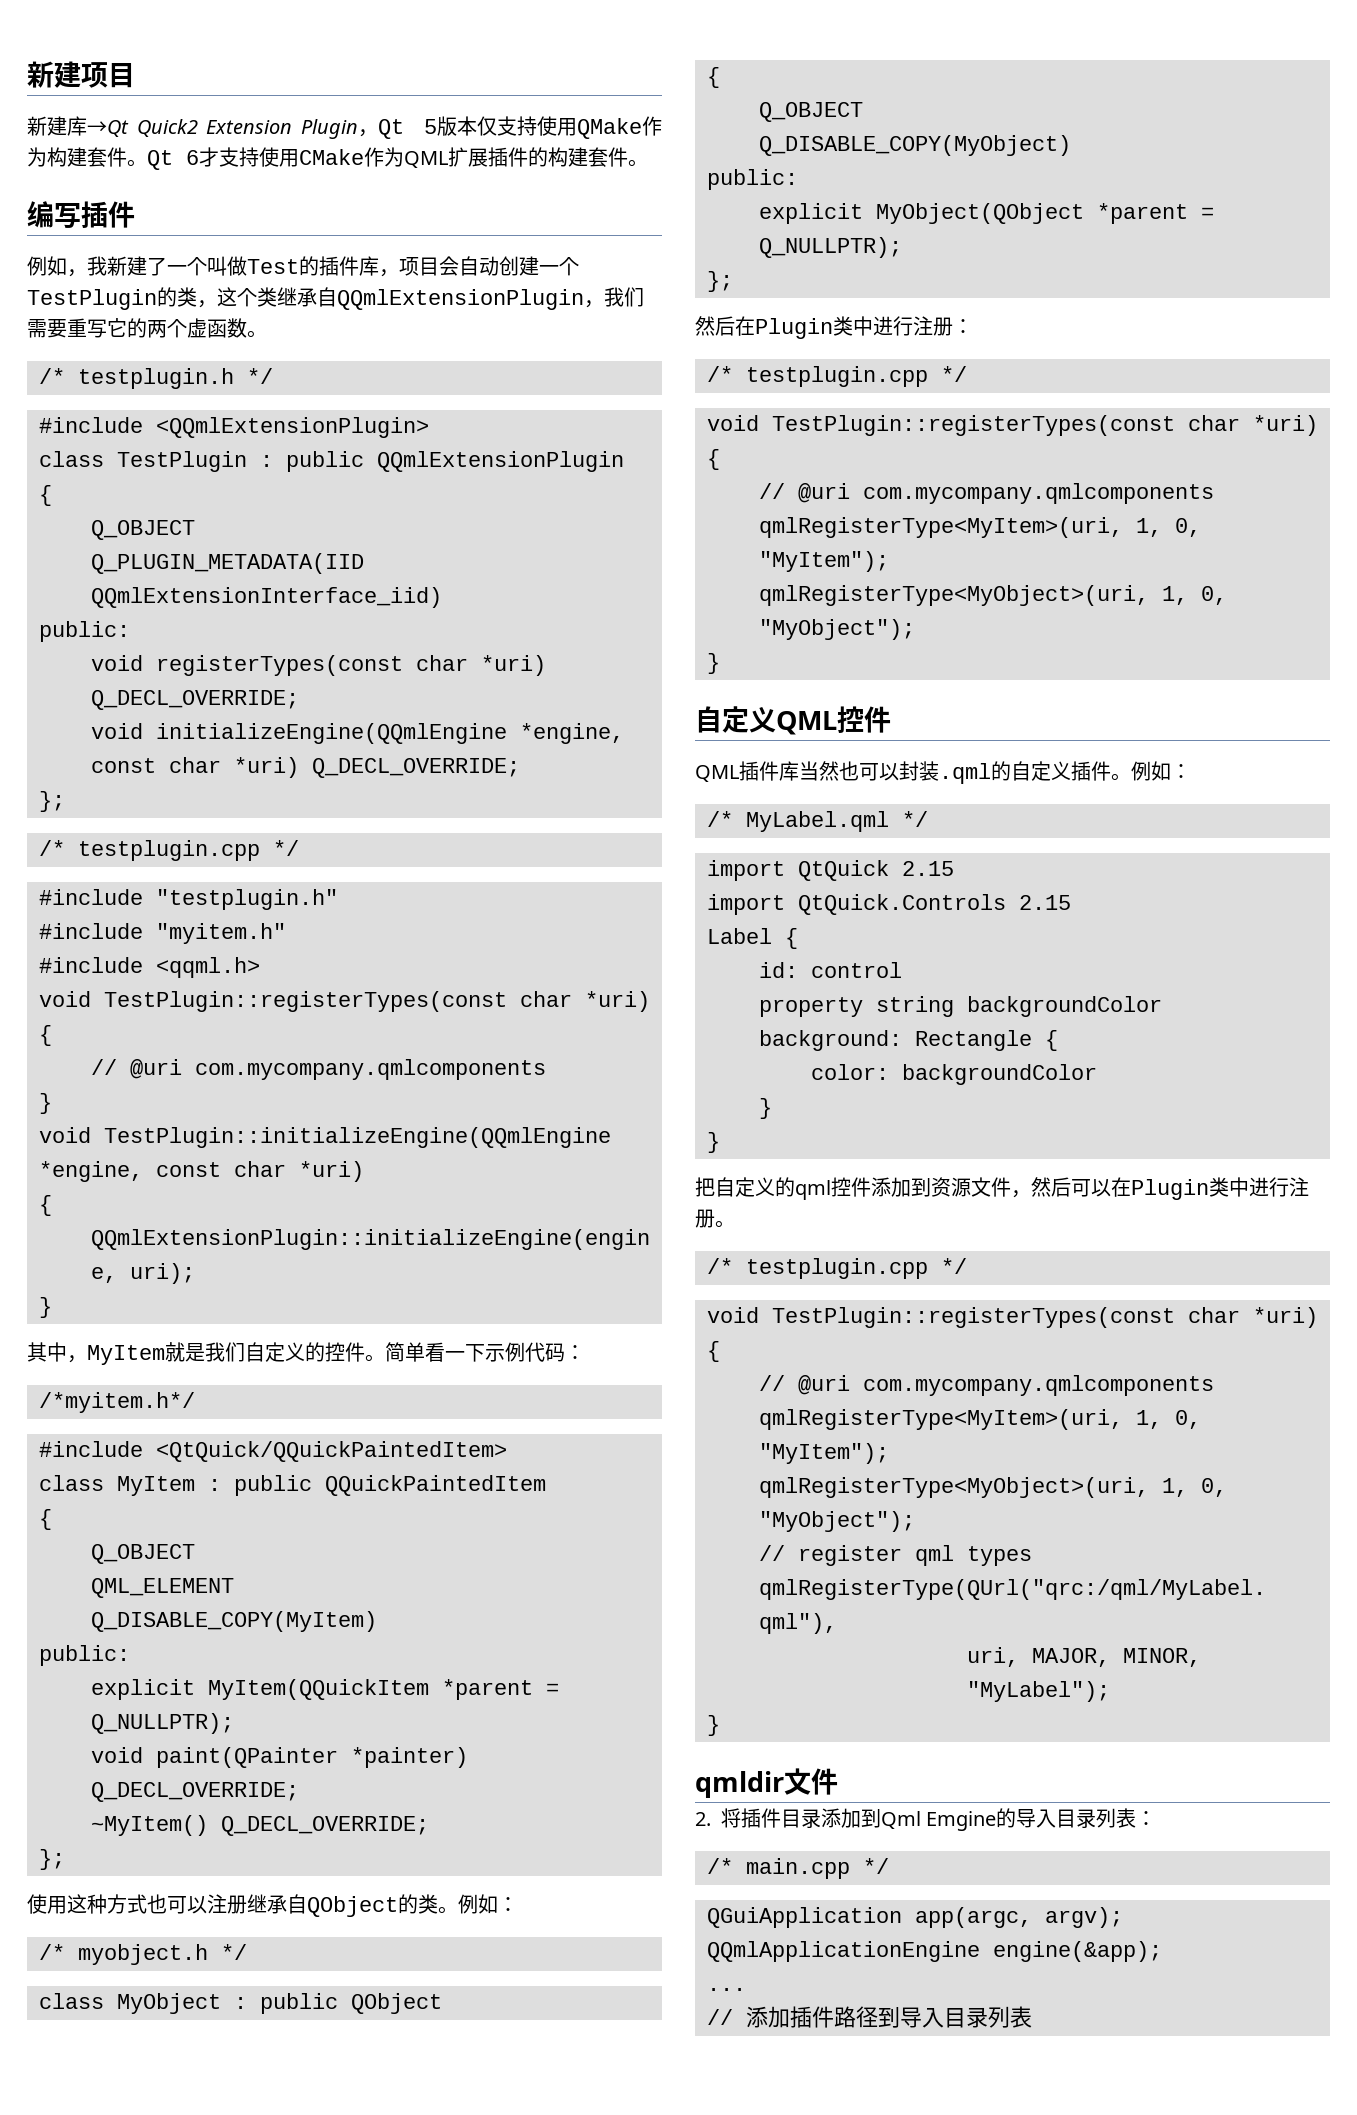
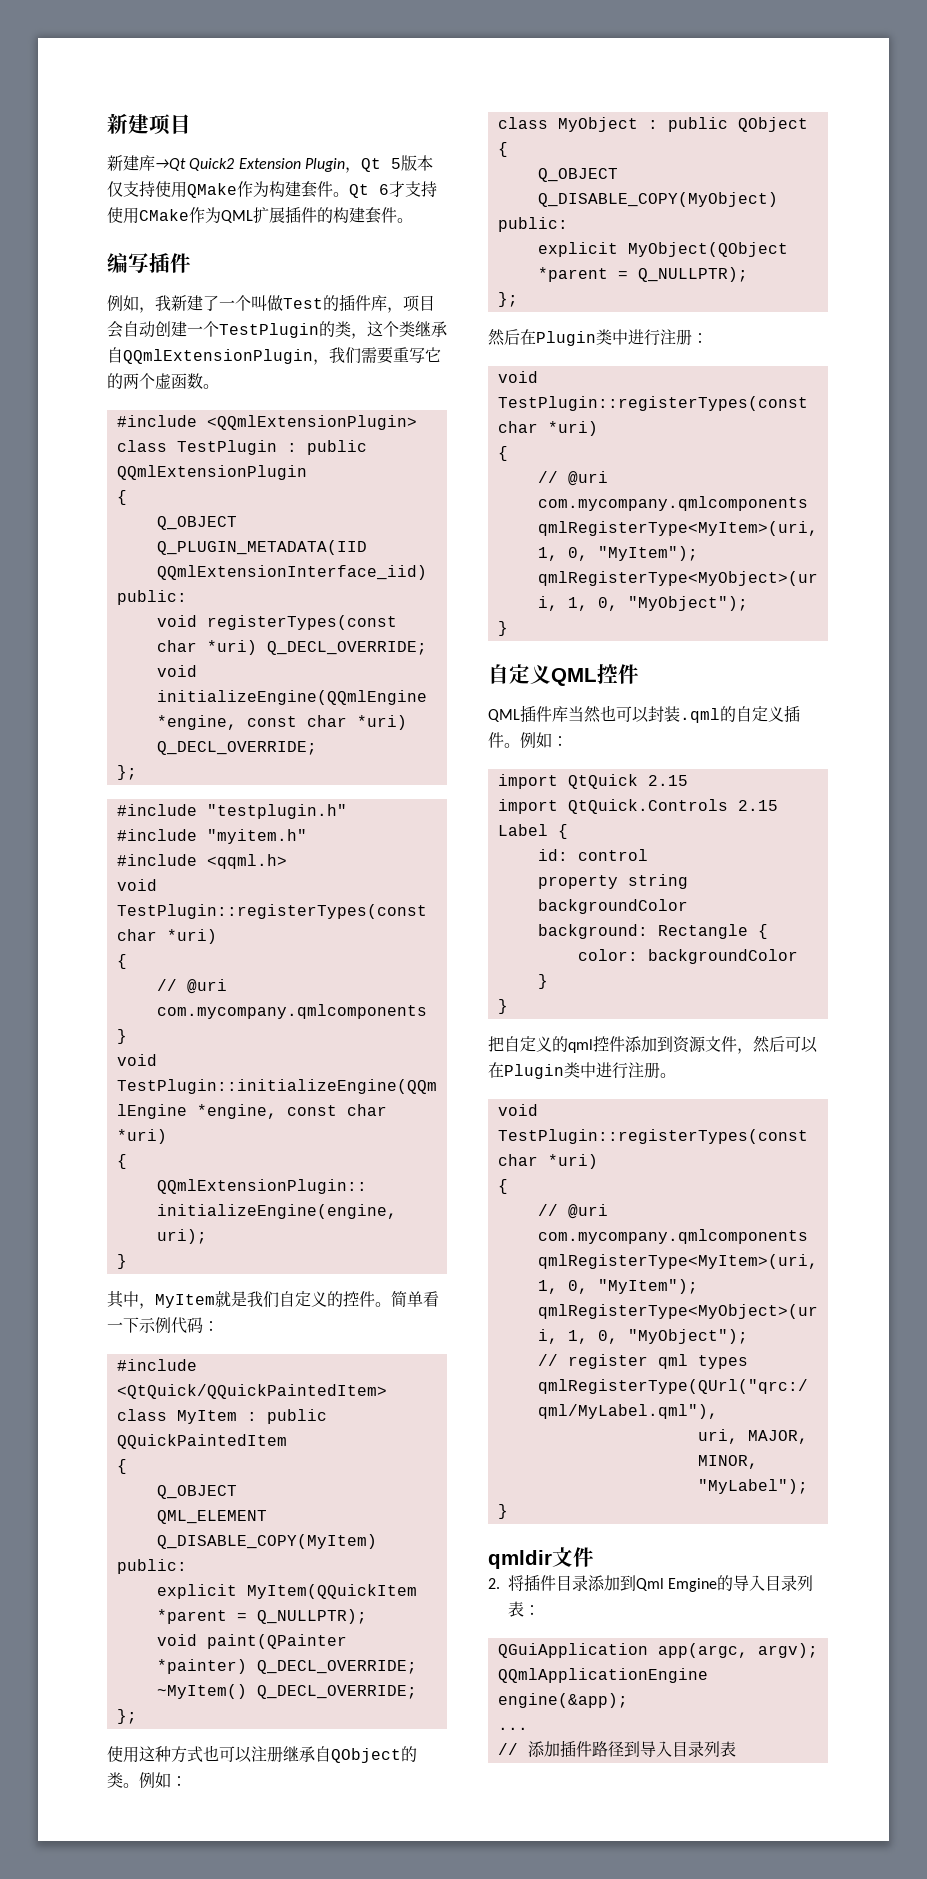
[39,368,273,389] // /* testplugin.h */ -> (219, 386) none
[39,840,299,861] // /* testplugin.cpp */ -> (137, 772) none
[39,1392,195,1413] // /*myitem.h*/ -> (219, 1326) none
[39,1944,247,1965] // /* myobject.h */ -> (187, 1781) none
[707,366,967,387] // /* testplugin.cpp */ -> (708, 338) none
[707,811,928,832] // /* MyLabel.qml */ -> (568, 741) none
[707,1258,967,1279] // /* testplugin.cpp */ -> (676, 1075) none
[707,1858,889,1879] // /* main.cpp */ -> (540, 1610) none

